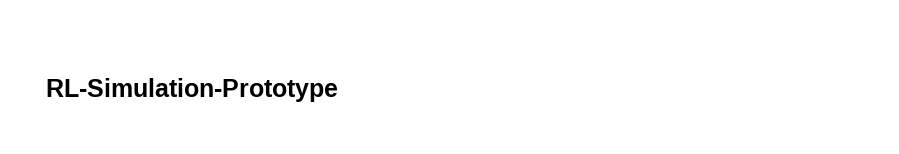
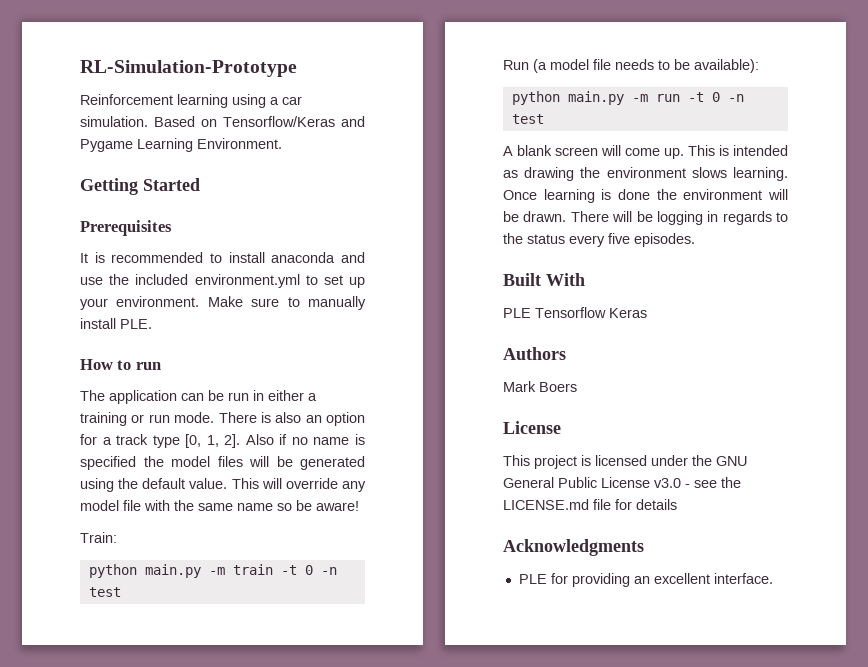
(338, 90) none -> [80,94,302,108] [80,116,365,127] [80,138,282,152] [80,178,200,195] [80,220,172,236] [80,252,365,263] [80,274,365,288] [80,296,366,310] [80,318,152,329] [80,359,161,370] [80,390,317,404] [80,412,365,426] [80,434,365,448] [80,456,365,470] [80,478,367,492] [80,500,359,511] [80,532,117,543] [88,564,337,578] [88,587,121,597] [503,59,759,73] [511,91,744,105] [511,114,544,124] [503,145,788,159] [503,167,788,181] [503,189,788,203] [503,211,788,225] [503,233,695,247] [503,273,585,286] [503,307,647,318] [503,347,566,360] [503,381,577,392] [503,421,561,434] [503,455,747,469] [503,477,741,488] [503,499,677,510] [503,539,644,556] [518,573,773,587] // Reinforcement learning using a car simulation. Based on Tensorflow/Keras and Pygame Learning Environment. // Getting Started // Prerequisites // It is recommended to install anaconda and use the included environment.yml to set up your environment. Make sure to manually install PLE. // How to run // The application can be run in either a training or run mode. There is also an option for a track type [0, 1, 2]. Also if no name is specified the model files will be generated using the default value. This will override any model file with the same name so be aware! // Train: // python main.py -m train -t 0 -n test // Run (a model file needs to be available): // python main.py -m run -t 0 -n test // A blank screen will come up. This is intended as drawing the environment slows learning. Once learning is done the environment will be drawn. There will be logging in regards to the status every five episodes. // Built With // PLE Tensorflow Keras // Authors // Mark Boers // License // This project is licensed under the GNU General Public License v3.0 - see the LICENSE.md file for details // Acknowledgments // PLE for providing an excellent interface.

